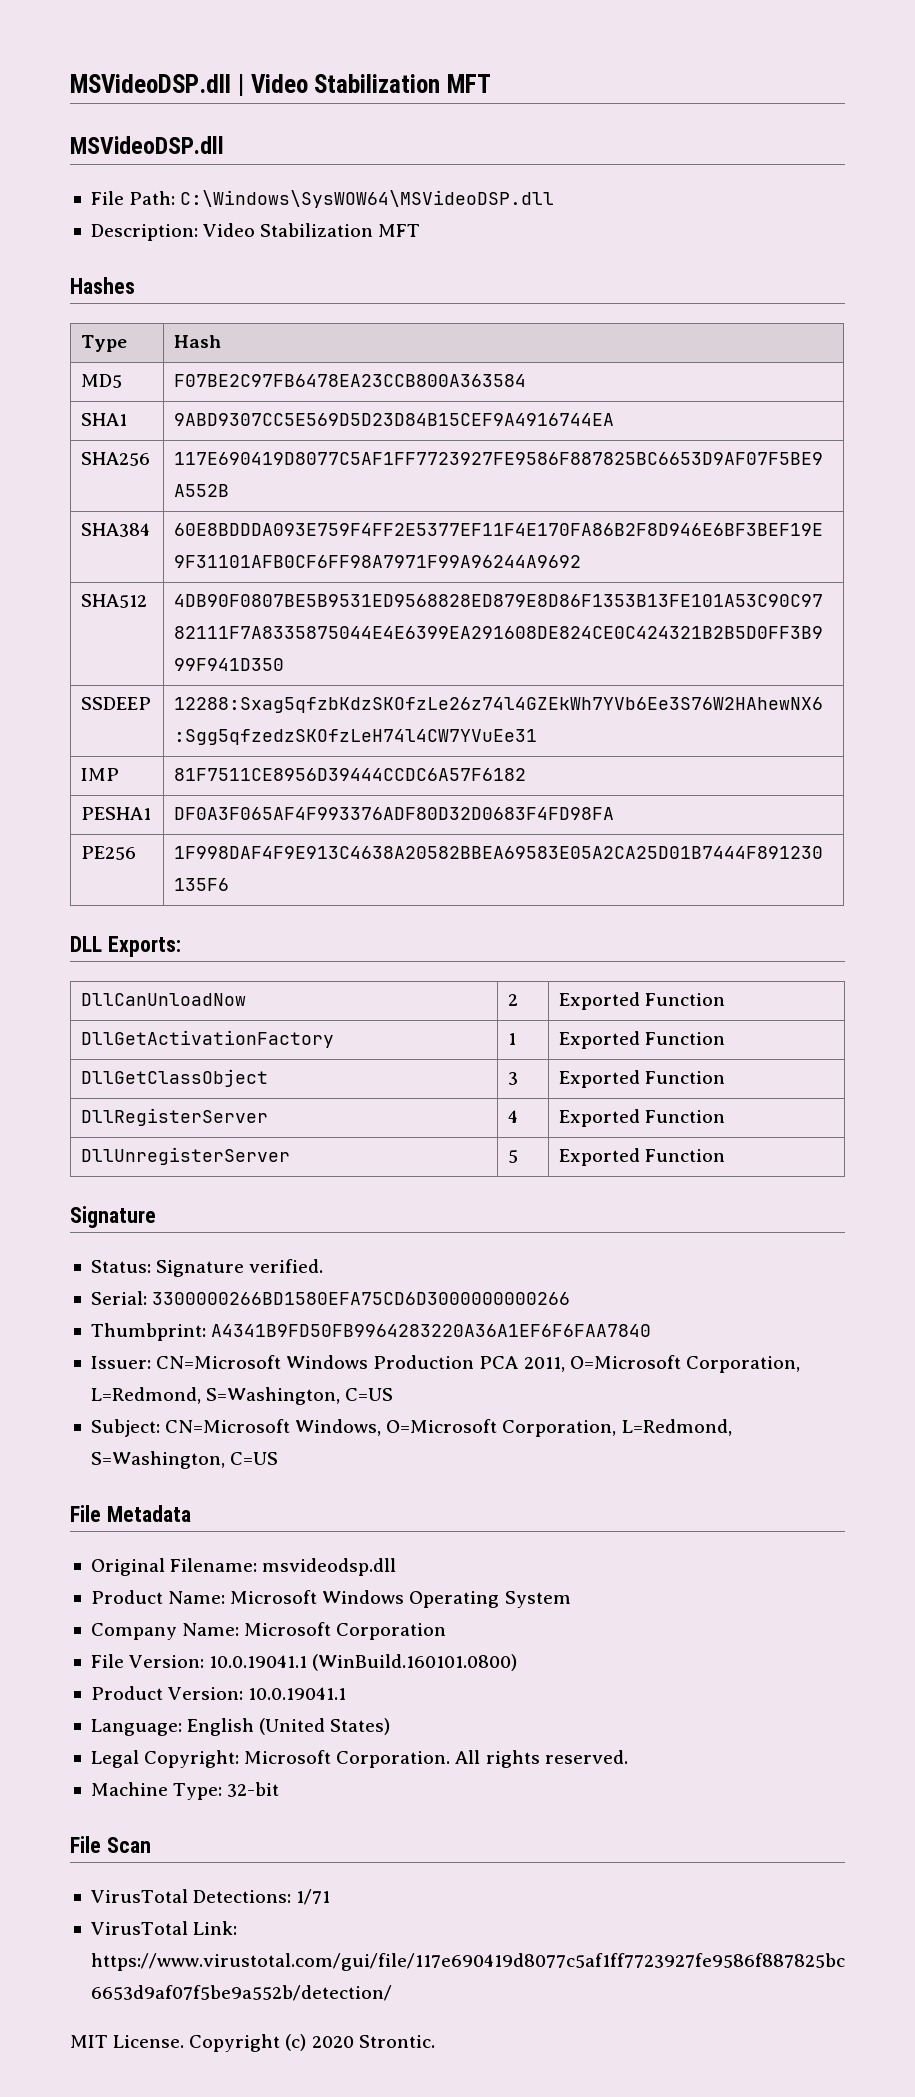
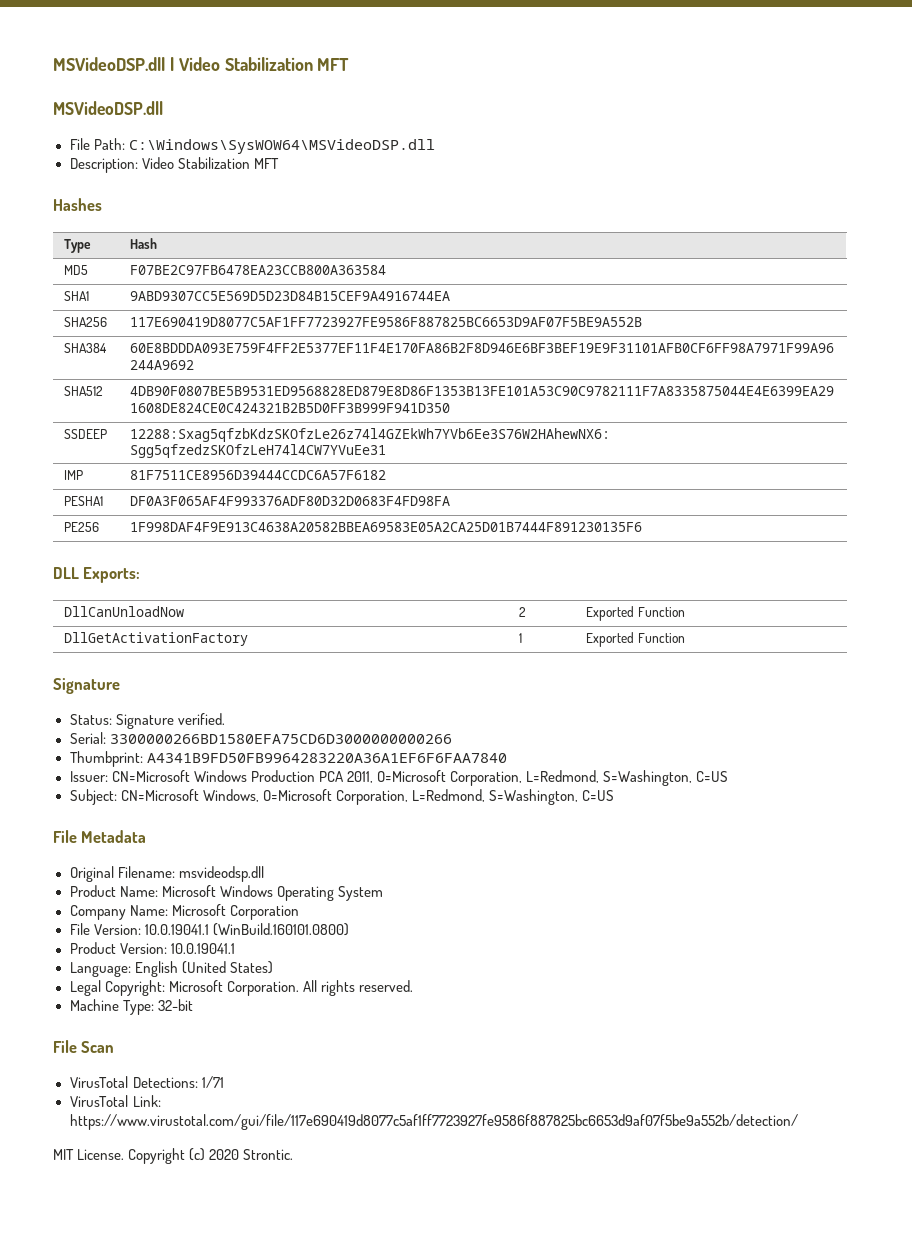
[81,1069,269,1087] [508,1072,519,1085] [559,1070,726,1088] [81,1108,269,1126] [508,1110,519,1123] [559,1109,726,1127] [81,1147,291,1165] [508,1150,519,1163] [559,1148,726,1166] // DllGetClassObject | 3 | Exported Function // DllRegisterServer | 4 | Exported Function // DllUnregisterServer | 5 | Exported Function -> (685, 638) none

